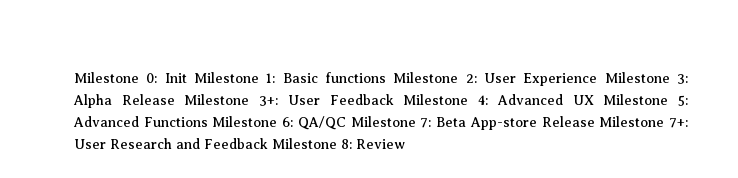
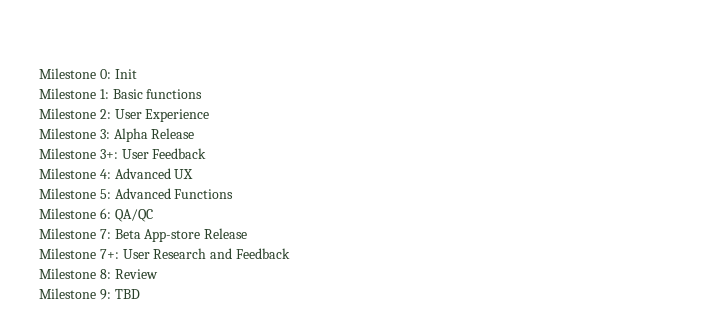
(187, 78) none -> (137, 74) //
(386, 77) none -> (203, 94) //
(598, 79) none -> (210, 115) //
(175, 99) none -> (195, 133) //
(394, 99) none -> (207, 153) //
(594, 100) none -> (194, 174) //
(208, 122) none -> (234, 194) //
(346, 123) none -> (153, 215) //
(595, 121) none -> (248, 233) //
(268, 143) none -> (290, 253) //
(405, 144) none -> [39,288,140,300] // Milestone 9: TBD

